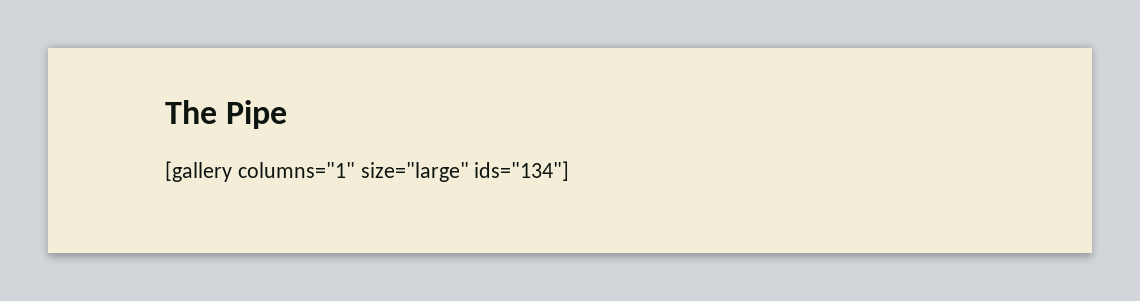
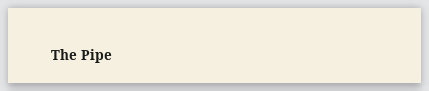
[165,161,570,182] // [gallery columns="1" size="large" ids="134"] -> (112, 56) none

